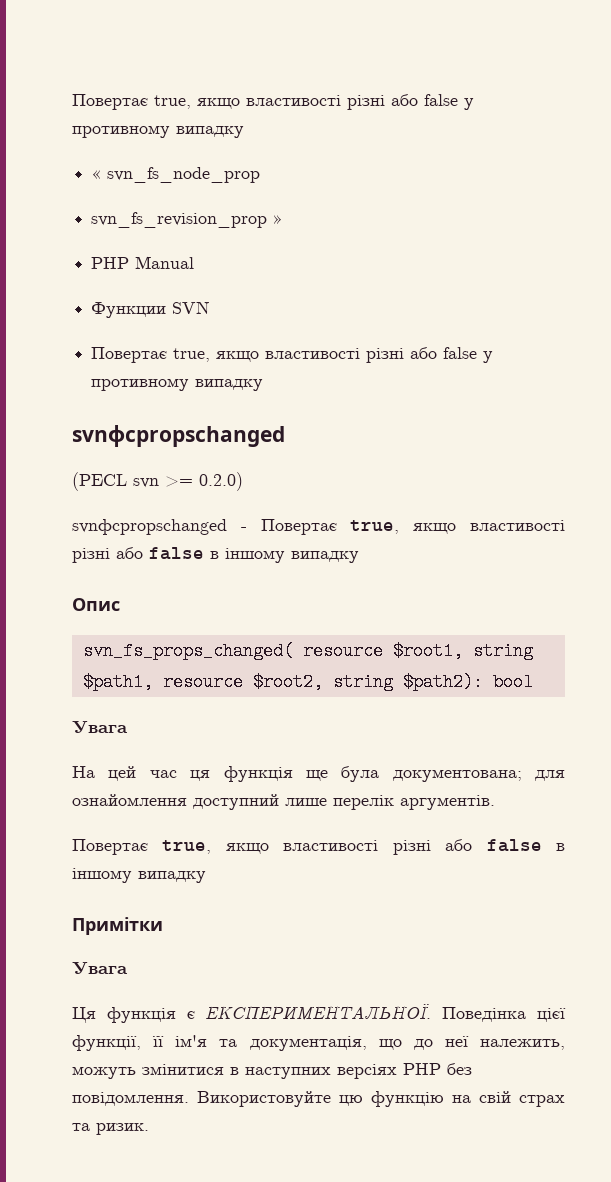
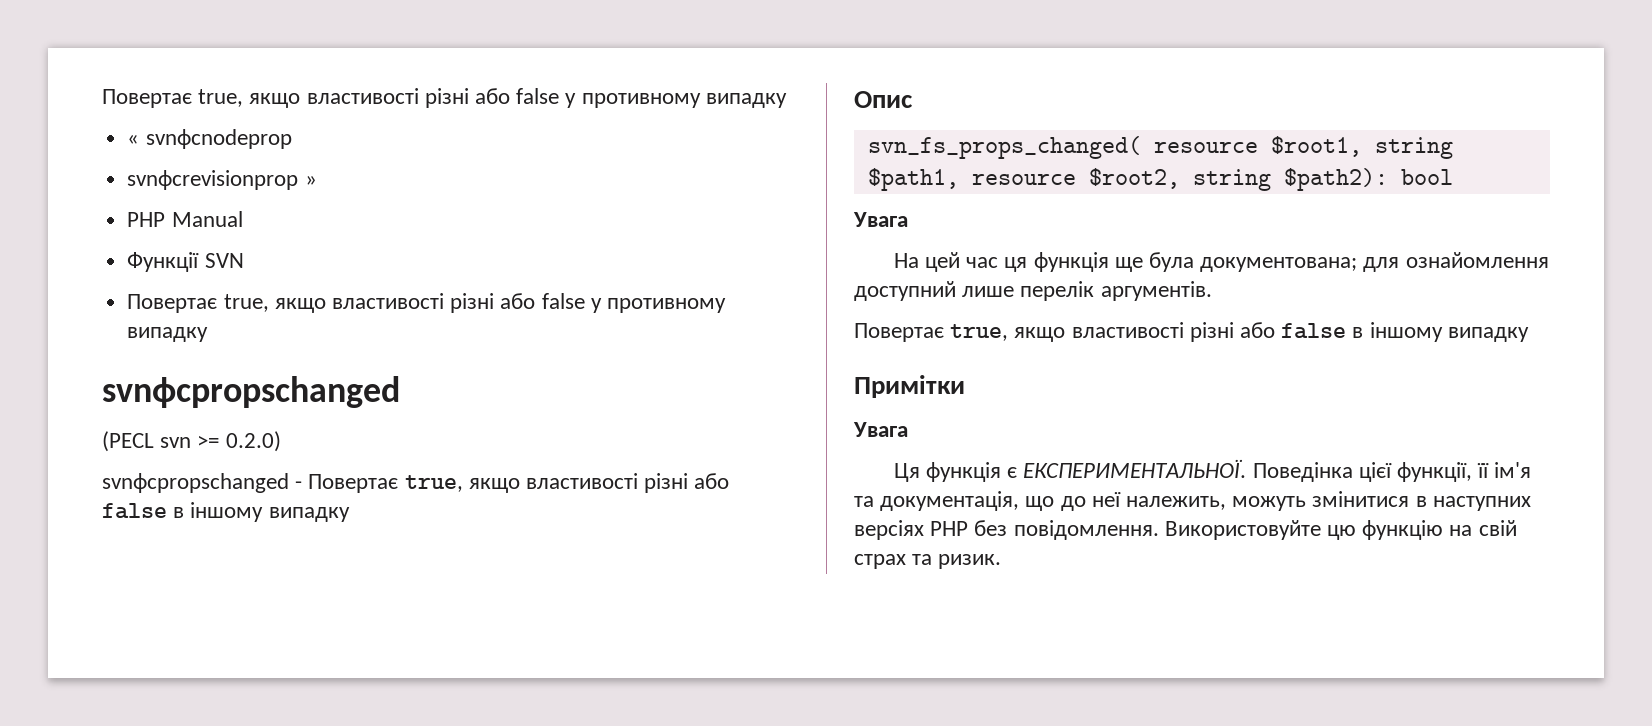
[107,167,261,183] [91,212,268,228] svn_fs_node_prop // svn_fs_revision_prop -> [145,129,292,149] [127,170,299,190] svnфсnodeprop // svnфсrevisionprop
[91,302,167,318] Функции -> [127,252,200,272] Функції

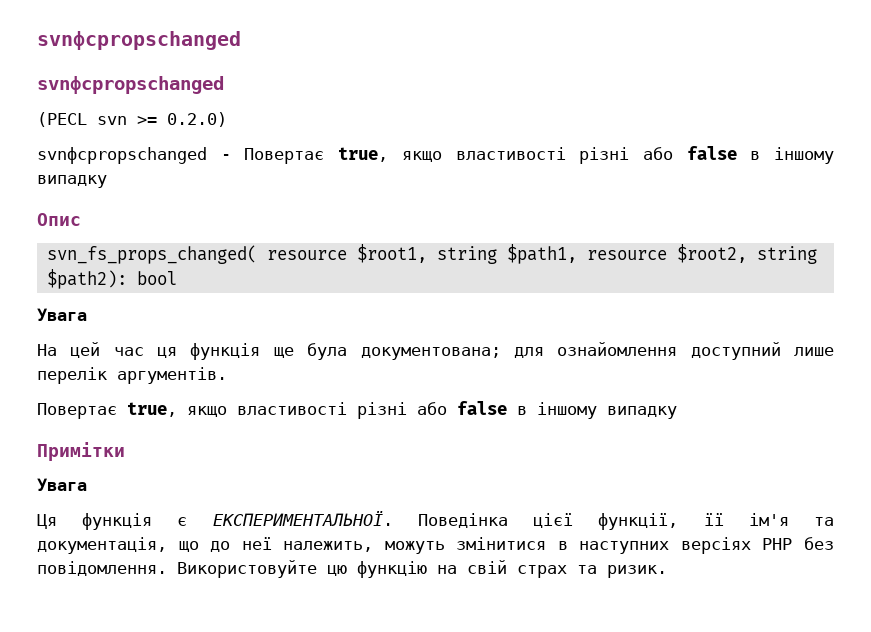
[102,88,787,108] [127,129,292,149] [127,170,317,190] [127,211,243,227] [127,252,244,272] [127,293,726,313] [127,327,209,342] Повертає true, якщо властивості різні або false у противному випадку // « svnфсnodeprop // svnфсrevisionprop » // PHP Manual // Функції SVN // Повертає true, якщо властивості різні або false у противному випадку -> [37,31,241,50] svnфсpropschanged

